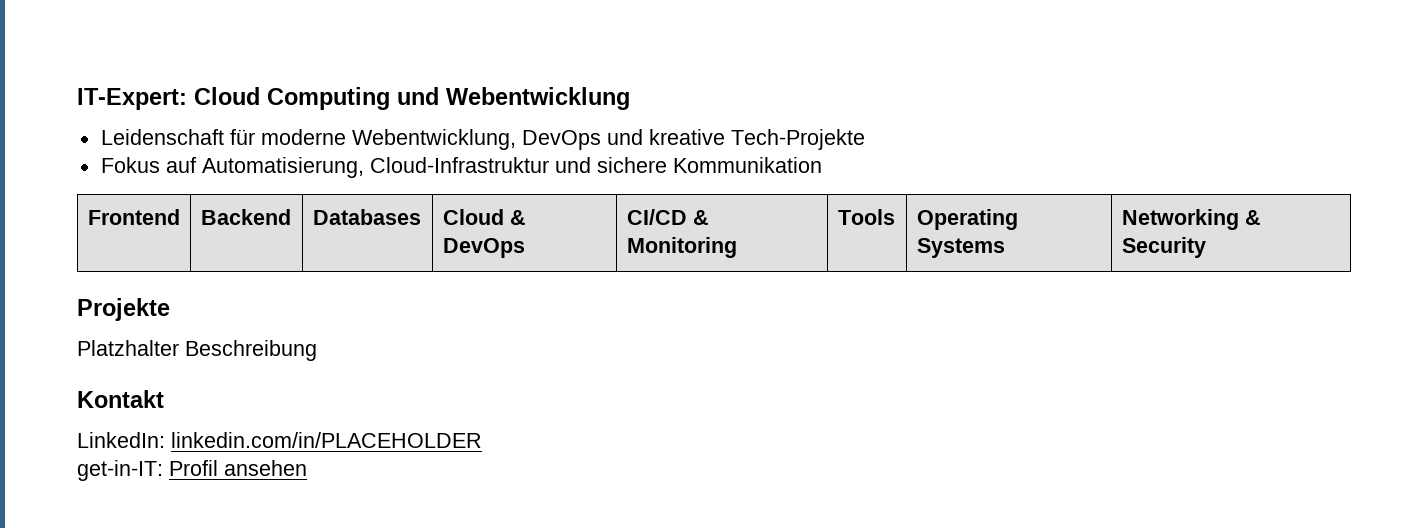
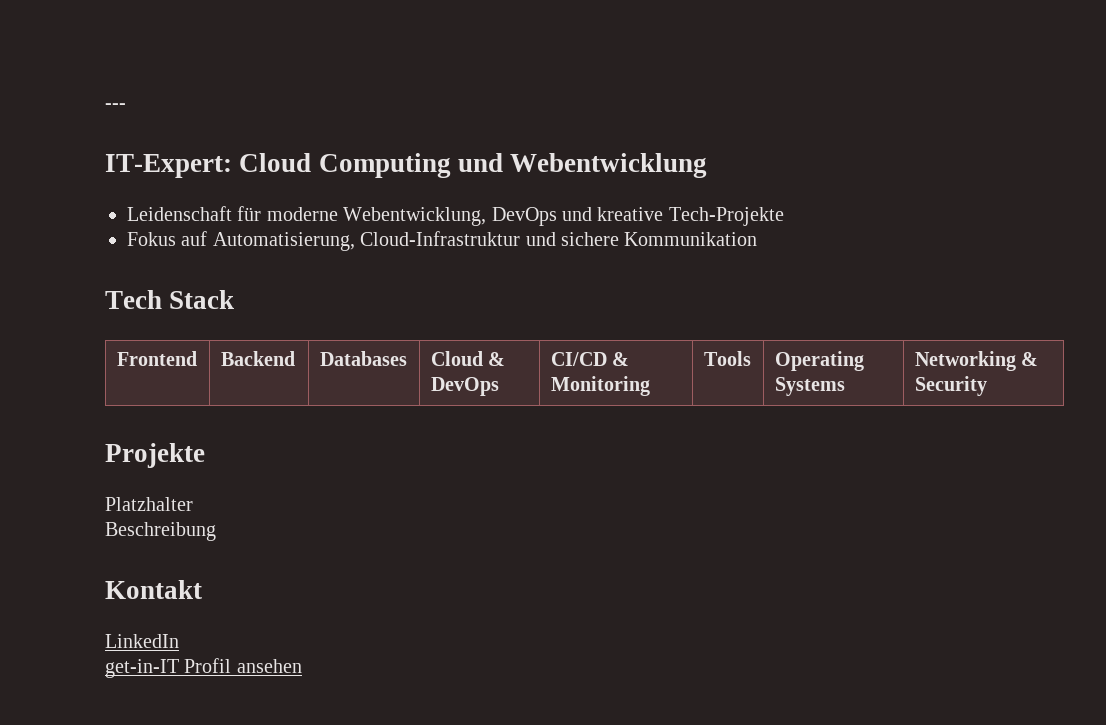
(77, 99) none -> [105,103,126,109] --- //
(822, 165) none -> [105,290,235,309] // Tech Stack
(179, 348) none -> (193, 504) //
[77,432,482,448] [77,460,163,481] LinkedIn: linkedin.com/in/PLACEHOLDER // get-in-IT: -> [105,634,179,648] [105,659,179,678] LinkedIn // get-in-IT

